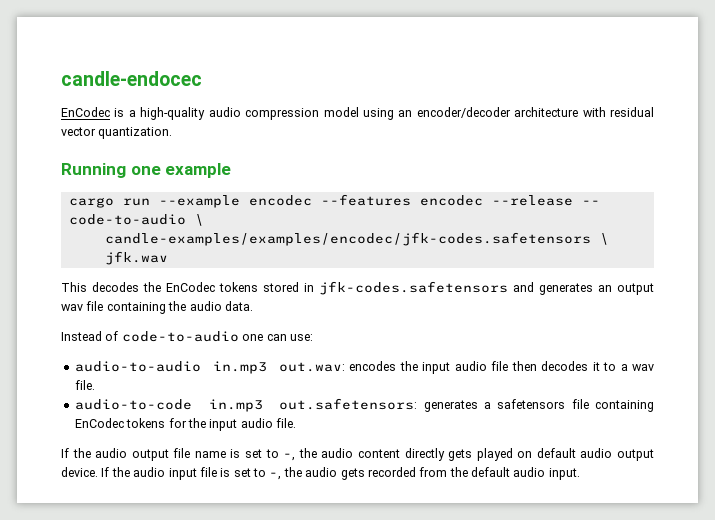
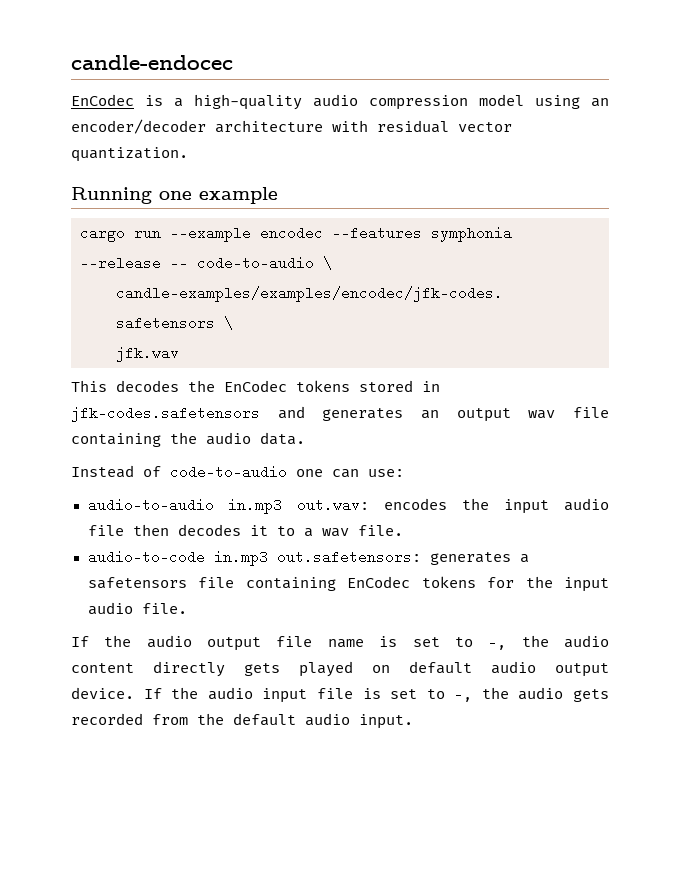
[419,195,483,206] encodec -> [431,226,512,242] symphonia

